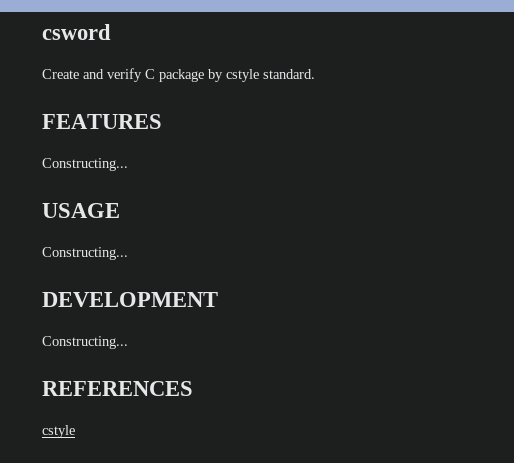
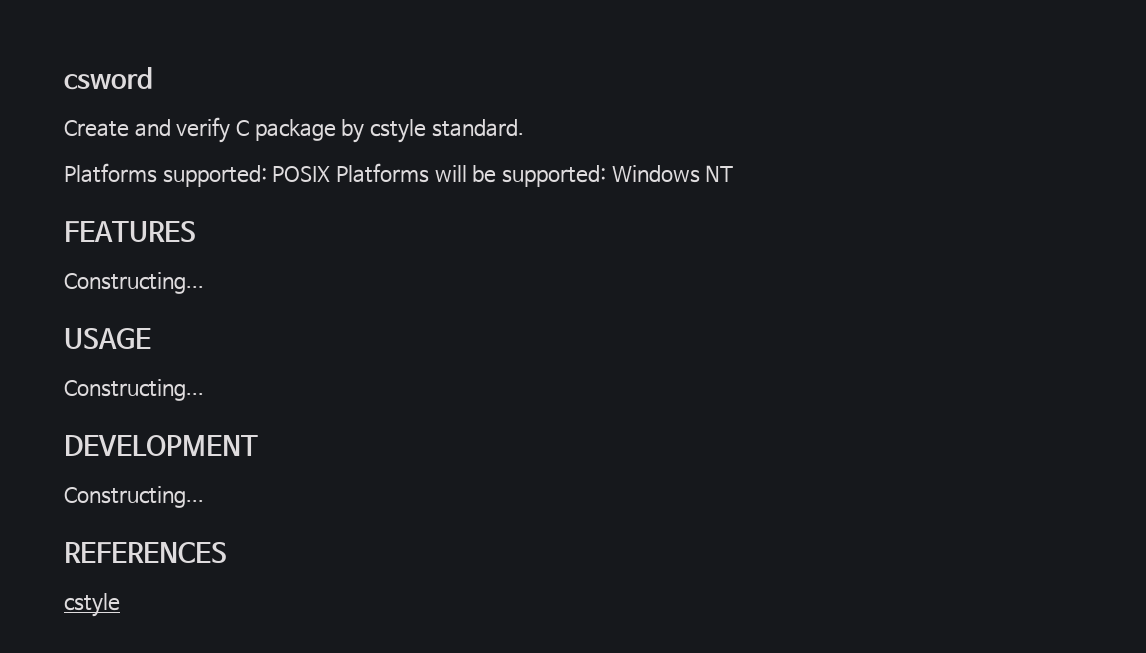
(315, 74) none -> [64,163,734,187] // Platforms supported: POSIX Platforms will be supported: Windows NT

